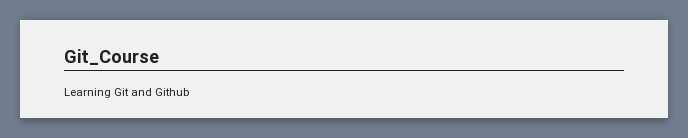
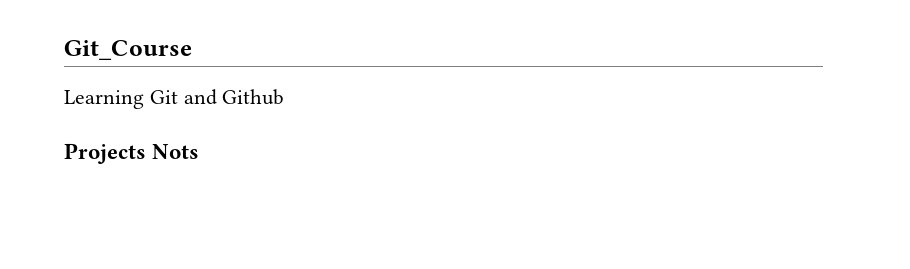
(190, 92) none -> [64,143,200,164] // Projects Nots

